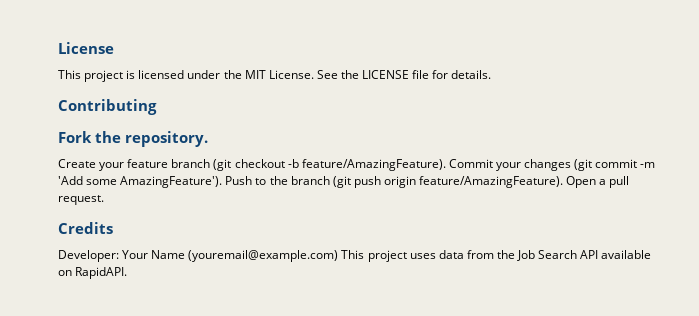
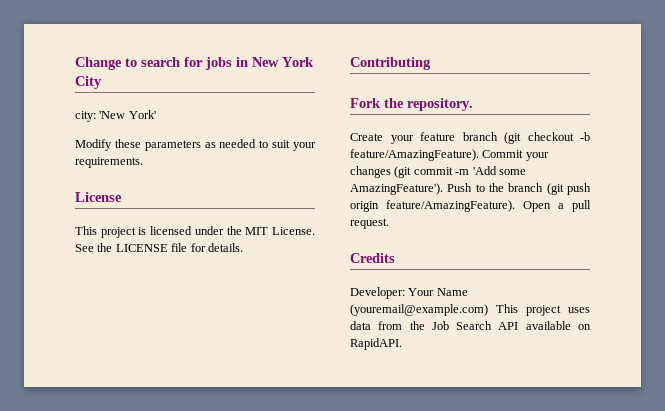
(58, 48) none -> [75,57,314,70] [75,76,102,89] [75,110,156,122] [75,139,316,151] [75,157,143,168] Change to search for jobs in New York City // city: 'New York' // Modify these parameters as needed to suit your requirements. //

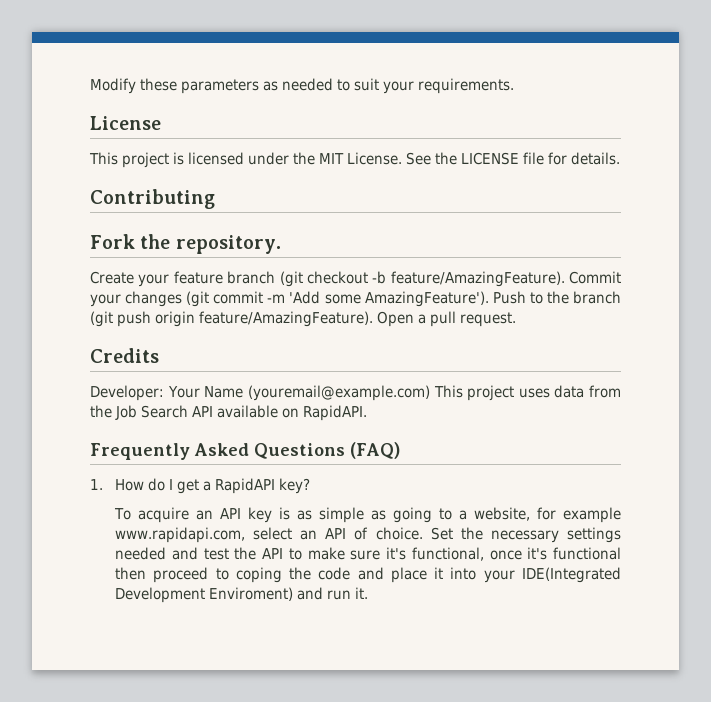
[75,57,314,70] [75,76,102,89] [75,110,156,122] Change to search for jobs in New York City // city: 'New York' // -> (90, 86) none
(402, 344) none -> [90,442,400,460] [90,478,311,494] [114,507,621,523] [115,527,621,543] [115,547,621,561] [115,567,621,583] [115,587,369,603] // Frequently Asked Questions (FAQ) // 1. How do I get a RapidAPI key? // To acquire an API key is as simple as going to a website, for example www.rapidapi.com, select an API of choice. Set the necessary settings needed and test the API to make sure it's functional, once it's functional then proceed to coping the code and place it into your IDE(Integrated Development Enviroment) and run it.

